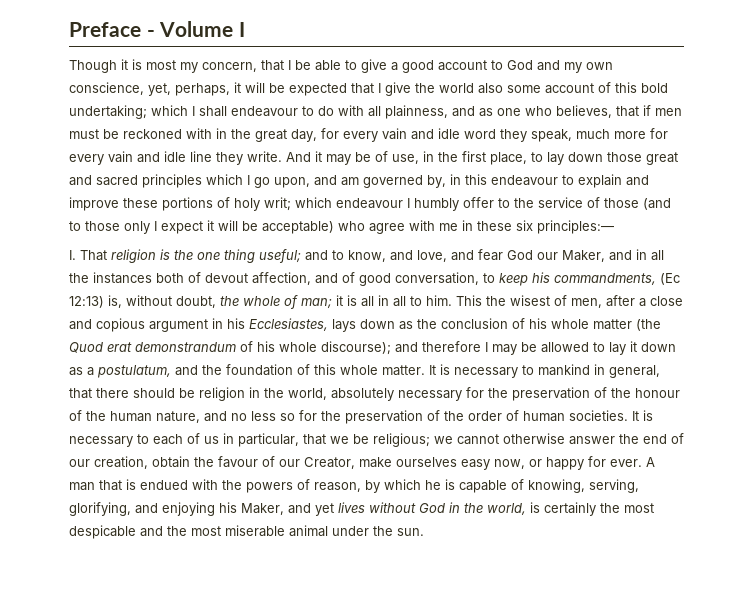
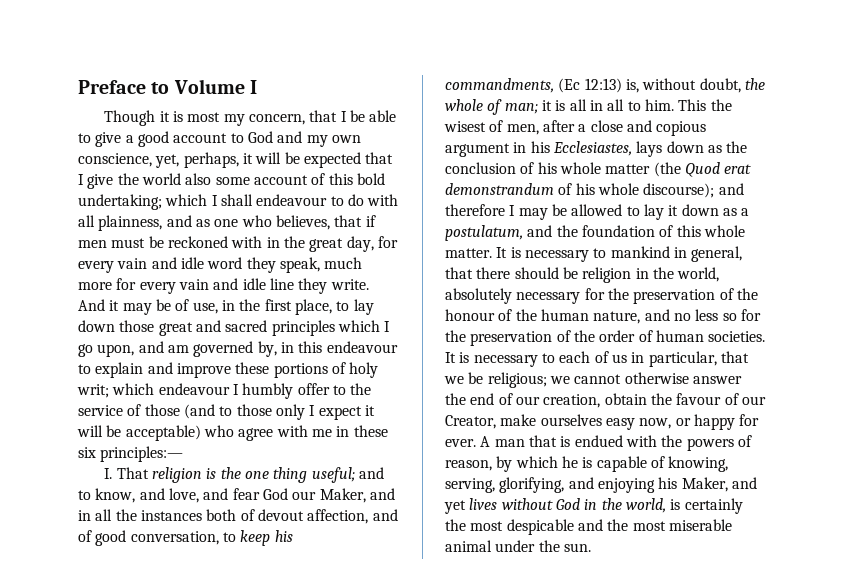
[146,30,155,37] - -> [151,82,170,94] to

